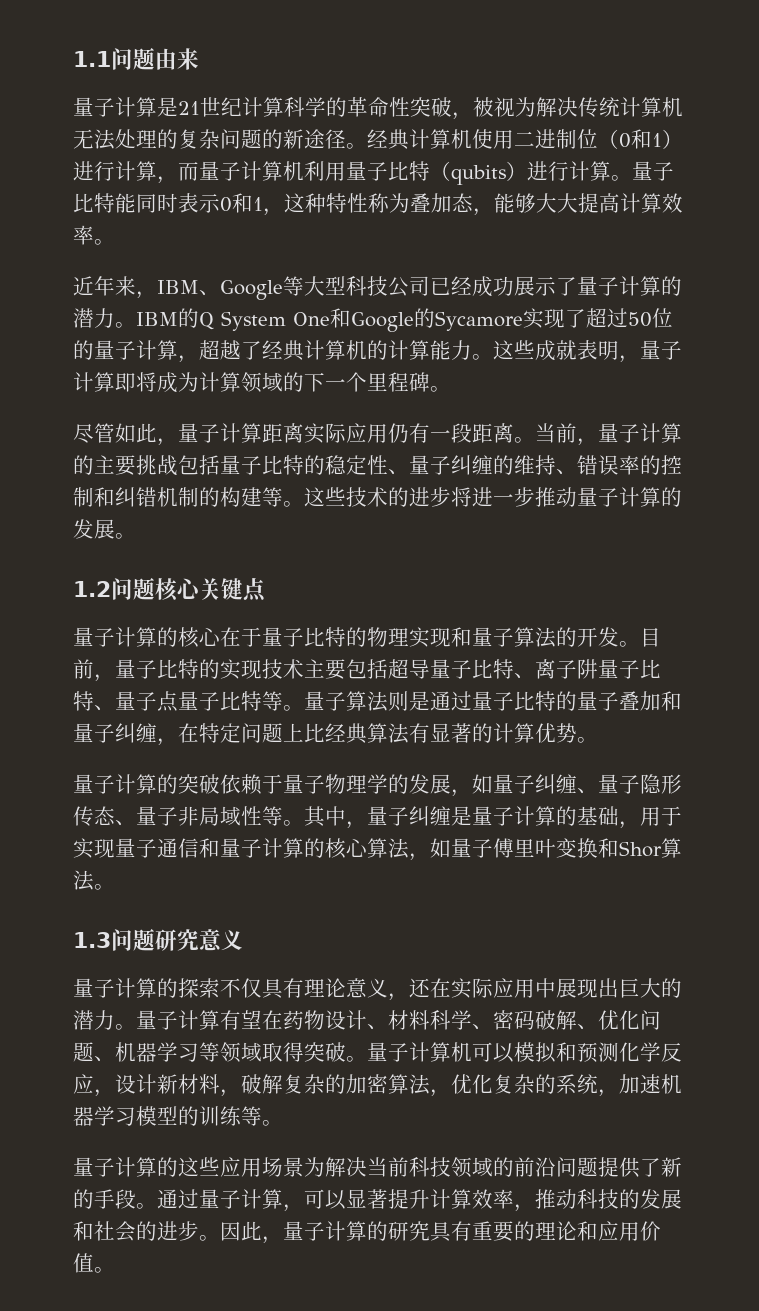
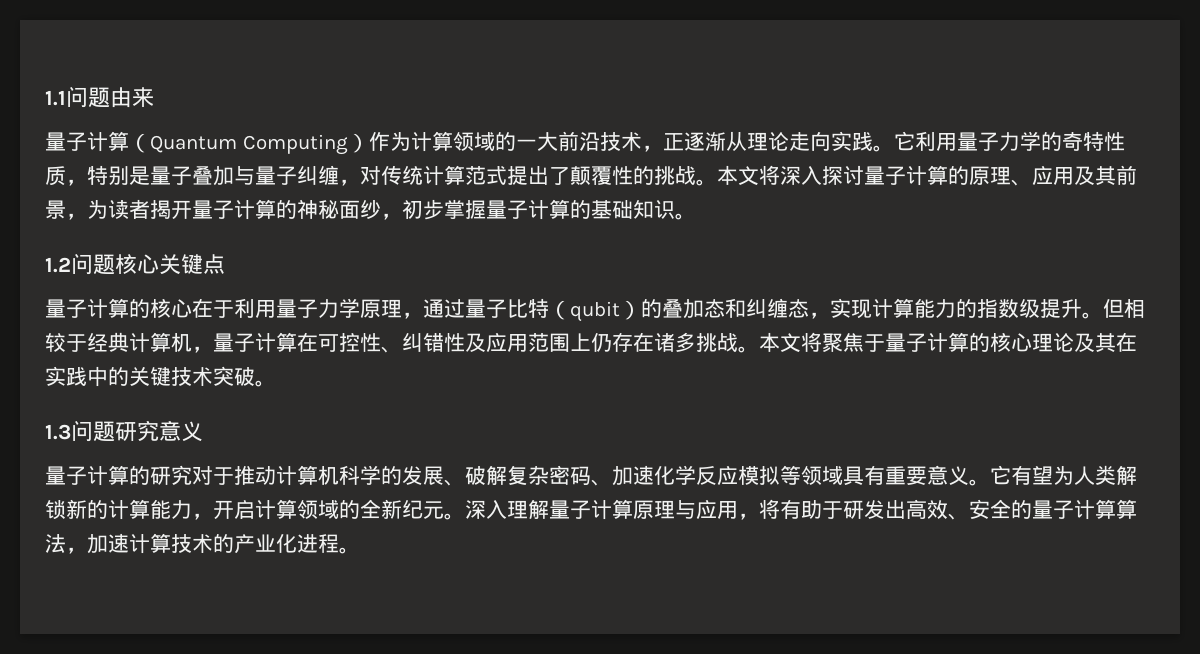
[157,97,683,120] [73,129,683,150] [73,161,674,185] [73,193,683,216] [73,225,115,245] [73,276,682,300] [73,308,673,332] [73,340,682,363] [73,372,451,393] [73,423,682,446] [73,455,682,476] [73,487,682,507] [73,519,115,539] 是21世纪计算科学的革命性突破，被视为解决传统计算机无法处理的复杂问题的新途径。经典计算机使用二进制位（0和1）进行计算，而量子计算机利用量子比特（qubits）进行计算。量子比特能同时表示0和1，这种特性称为叠加态，能够大大提高计算效率。 // 近年来，IBM、Google等大型科技公司已经成功展示了量子计算的潜力。IBM的Q System One和Google的Sycamore实现了超过50位的量子计算，超越了经典计算机的计算能力。这些成就表明，量子计算即将成为计算领域的下一个里程碑。 // 尽管如此，量子计算距离实际应用仍有一段距离。当前，量子计算的主要挑战包括量子比特的稳定性、量子纠缠的维持、错误率的控制和纠错机制的构建等。这些技术的进步将进一步推动量子计算的发展 -> [129,131,1125,155] [45,165,1137,186] [45,199,675,220] （Quantum Computing）作为计算领域的一大前沿技术，正逐渐从理论走向实践。它利用量子力学的奇特性质，特别是量子叠加与量子纠缠，对传统计算范式提出了颠覆性的挑战。本文将深入探讨量子计算的原理、应用及其前景，为读者揭开量子计算的神秘面纱，初步掌握量子计算的基础知识
[262,627,661,648] [73,659,661,682] [73,691,682,712] [73,723,598,746] [73,774,682,797] [73,806,682,829] [73,838,682,861] [73,870,94,891] 量子比特的物理实现和量子算法的开发。目前，量子比特的实现技术主要包括超导量子比特、离子阱量子比特、量子点量子比特等。量子算法则是通过量子比特的量子叠加和量子纠缠，在特定问题上比经典算法有显著的计算优势。 // 量子计算的突破依赖于量子物理学的发展，如量子纠缠、量子隐形传态、量子非局域性等。其中，量子纠缠是量子计算的基础，用于实现量子通信和量子计算的核心算法，如量子傅里叶变换和Shor算法 -> [234,298,1145,322] [45,332,1137,353] [45,366,255,387] 利用量子力学原理，通过量子比特（qubit）的叠加态和纠缠态，实现计算能力的指数级提升。但相较于经典计算机，量子计算在可控性、纠错性及应用范围上仍存在诸多挑战。本文将聚焦于量子计算的核心理论及其在实践中的关键技术突破
[178,978,682,1001] [73,1010,661,1030] [73,1042,682,1063] [73,1074,682,1097] [73,1106,283,1126] [73,1157,682,1178] [73,1189,682,1212] [73,1221,661,1244] [73,1253,94,1273] 探索不仅具有理论意义，还在实际应用中展现出巨大的潜力。量子计算有望在药物设计、材料科学、密码破解、优化问题、机器学习等领域取得突破。量子计算机可以模拟和预测化学反应，设计新材料，破解复杂的加密算法，优化复杂的系统，加速机器学习模型的训练等。 // 量子计算的这些应用场景为解决当前科技领域的前沿问题提供了新的手段。通过量子计算，可以显著提升计算效率，推动科技的发展和社会的进步。因此，量子计算的研究具有重要的理论和应用价值 -> [150,465,1137,486] [45,499,1137,520] [45,533,339,554] 研究对于推动计算机科学的发展、破解复杂密码、加速化学反应模拟等领域具有重要意义。它有望为人类解锁新的计算能力，开启计算领域的全新纪元。深入理解量子计算原理与应用，将有助于研发出高效、安全的量子计算算法，加速计算技术的产业化进程

